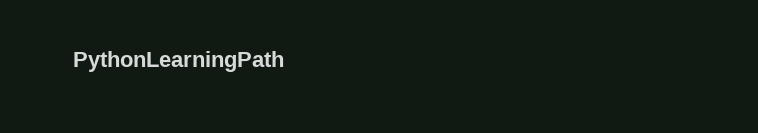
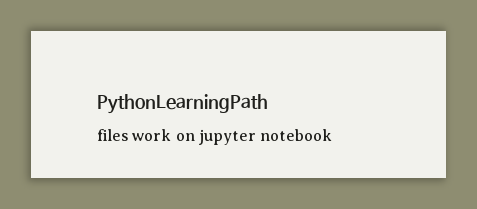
(284, 61) none -> [97,129,333,145] // files work on jupyter notebook

